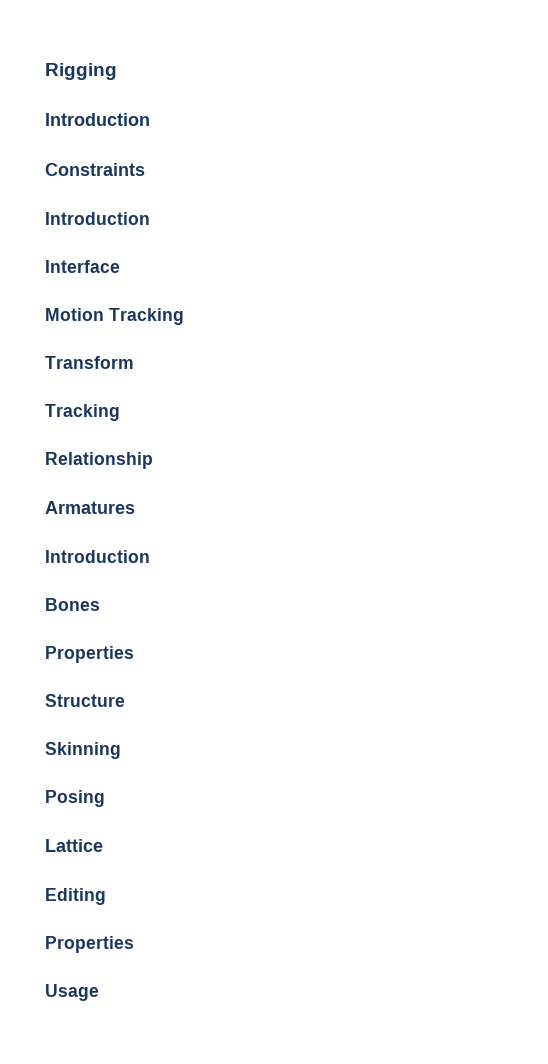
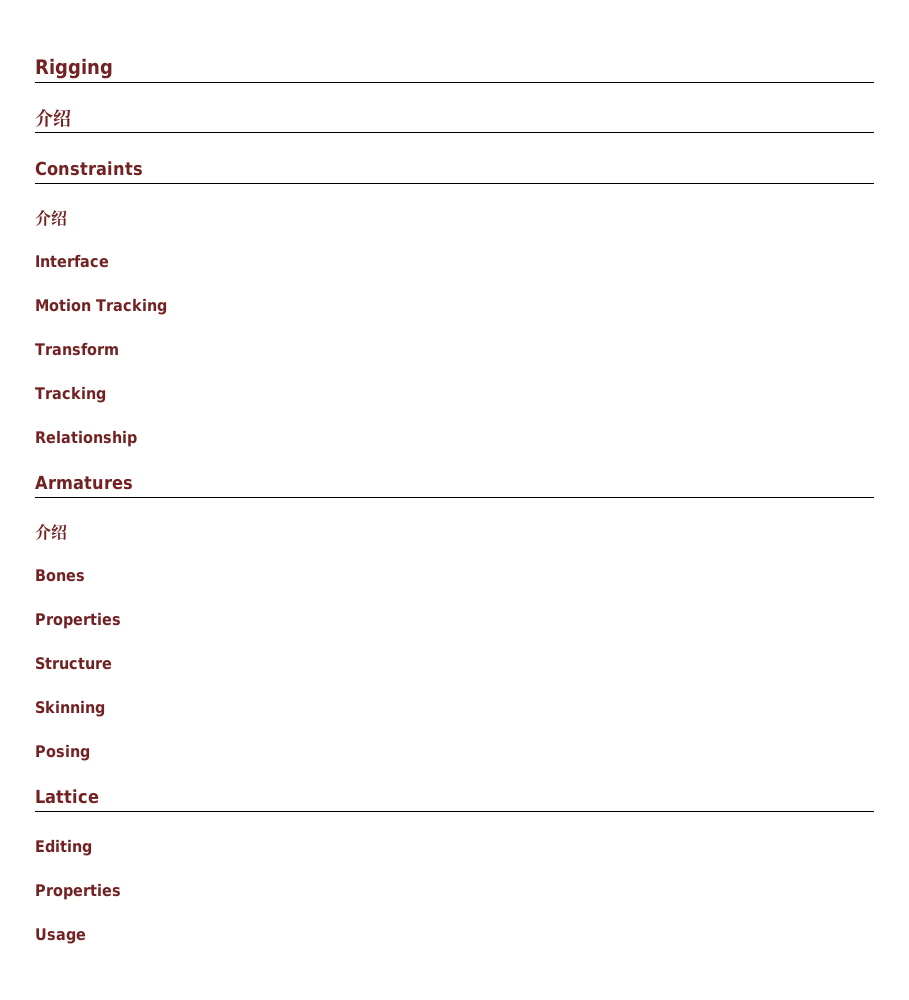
[45,113,150,126] Introduction -> [35,109,71,127] 介绍
[45,212,150,225] Introduction -> [35,210,67,226] 介绍
[45,550,150,563] Introduction -> [35,524,67,540] 介绍

